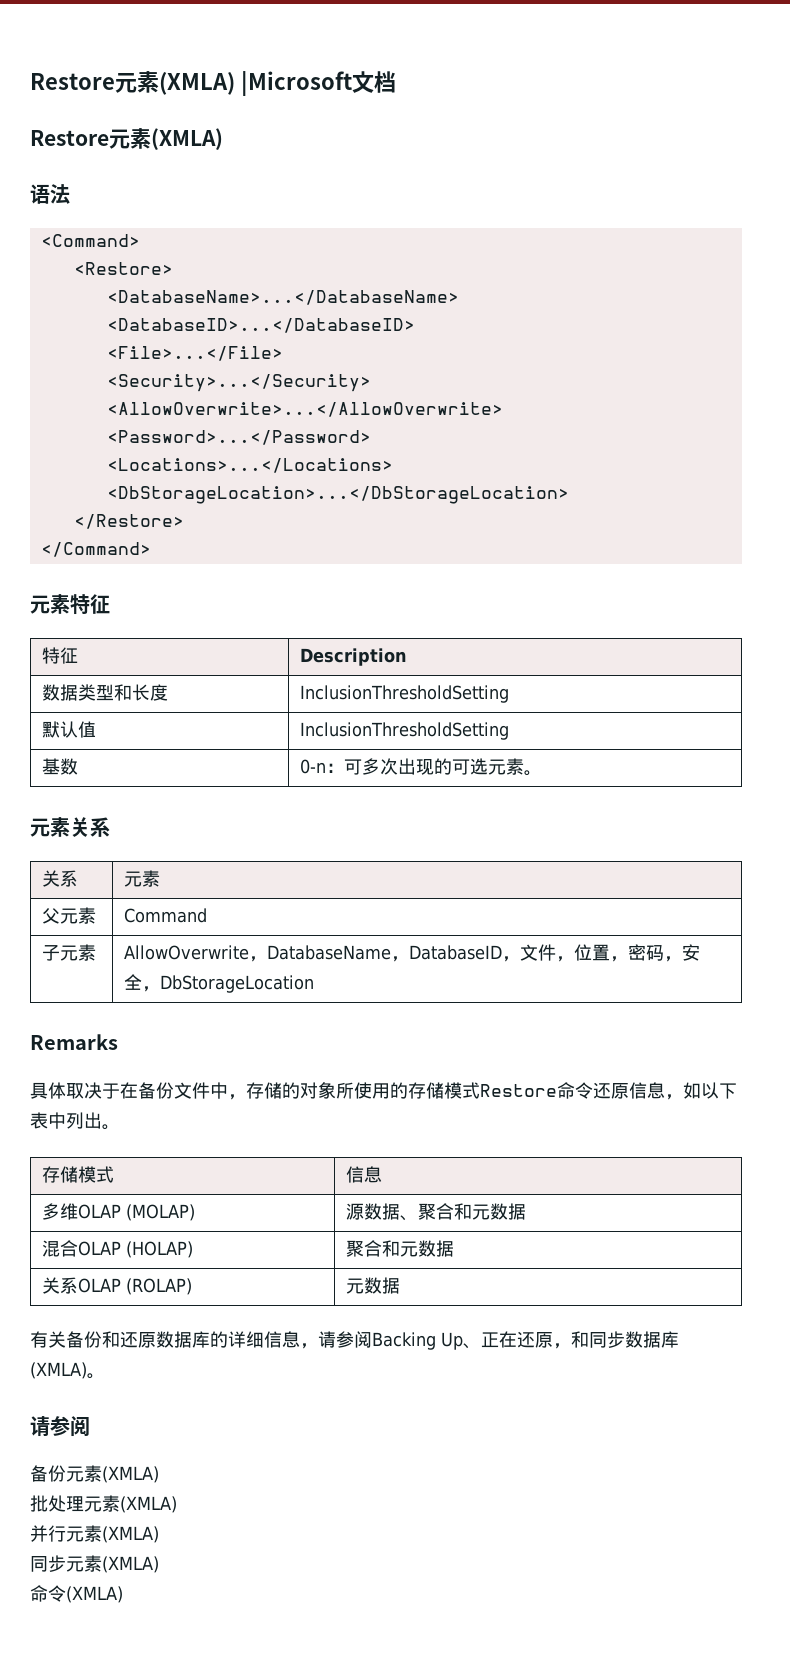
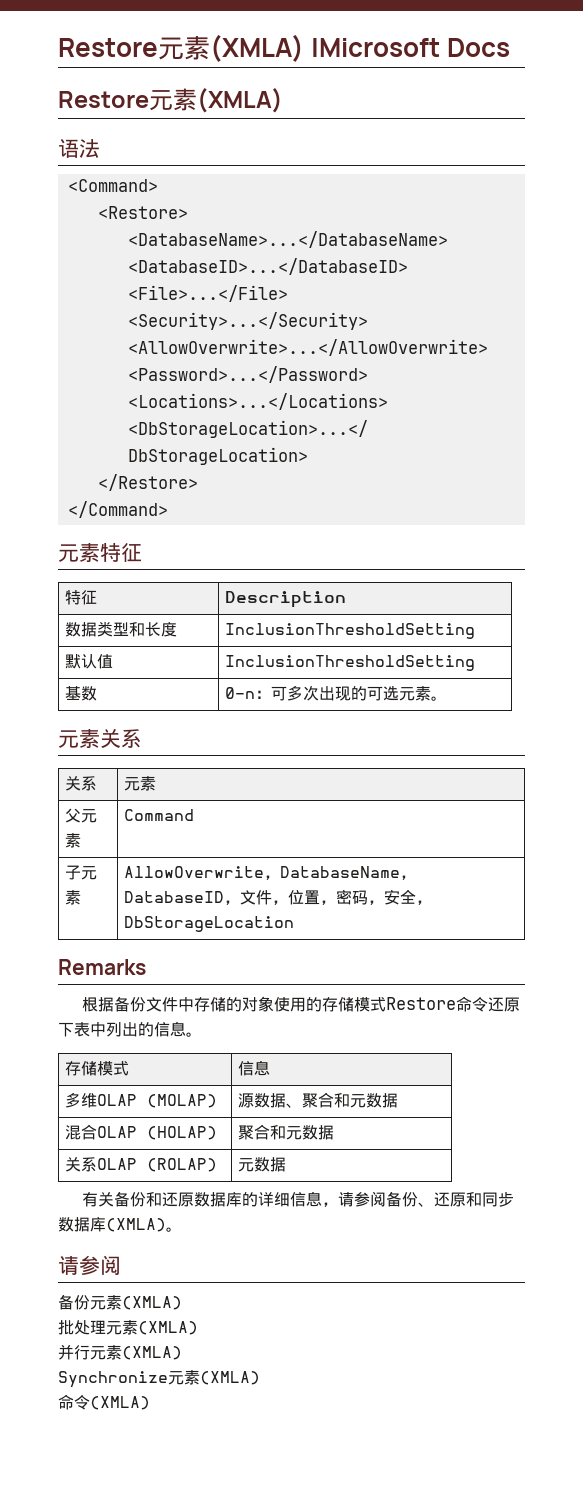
[351,71,396,93] 文档 -> [447,38,511,57] Docs
[30,1082,138,1099] 具体取决于在 -> [82,997,115,1012] 根据
[228,1094,246,1100] ， -> (195, 1004) none
[336,1082,354,1099] 所 -> (275, 1004) none
[629,1082,719,1100] 信息，如以 -> (521, 1004) none
(102, 1120) none -> [138,1021,186,1037] 的信息
[372,1331,571,1350] Backing Up、正在还原， -> [386,1191,467,1207] 备份、还原
[30,1555,66,1572] 同步 -> [58,1371,168,1388] Synchronize

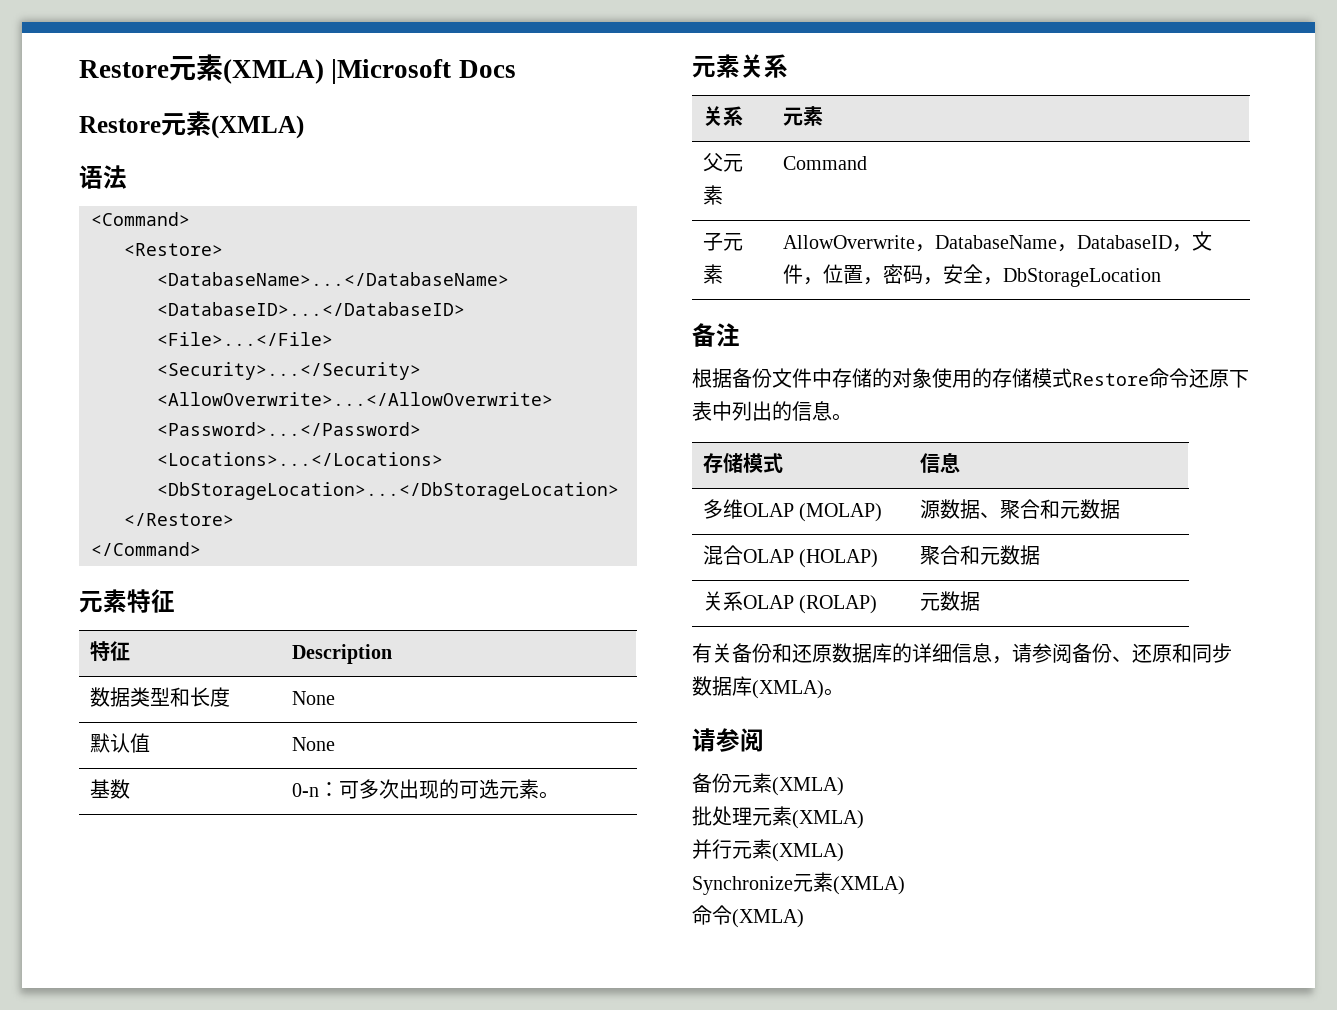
[224,623,475,639] | InclusionThresholdSetting -> [291,691,335,705] | None
[224,655,475,671] | InclusionThresholdSetting -> [291,737,335,751] | None
[58,959,146,975] Remarks -> [692,323,740,347] 备注

